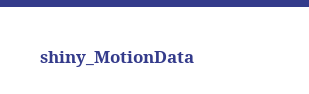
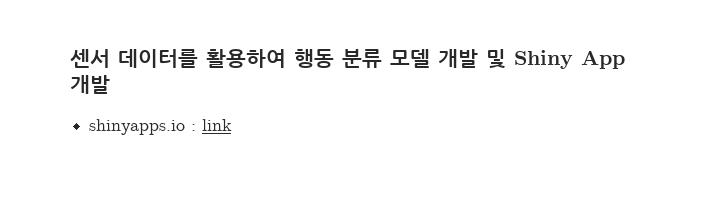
[40,51,194,67] shiny_MotionData -> [70,49,625,69] [70,75,110,94] [89,119,233,135] 센서 데이터를 활용하여 행동 분류 모델 개발 및 Shiny App 개발 // shinyapps.io : link

